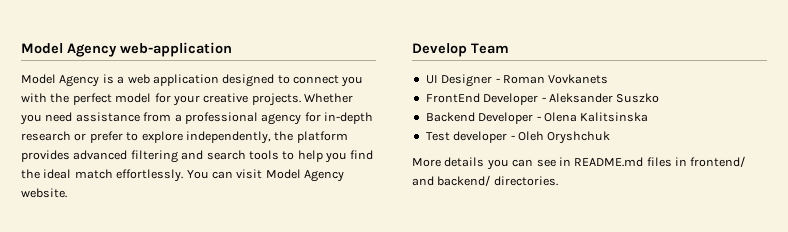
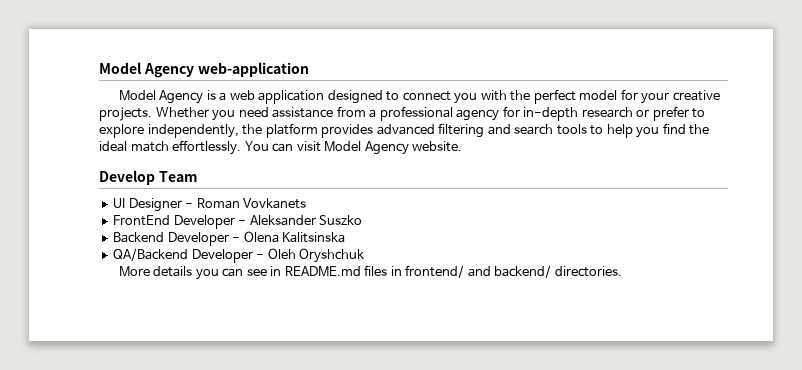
[425,131,508,143] Test developer -> [113,248,253,263] QA/Backend Developer

